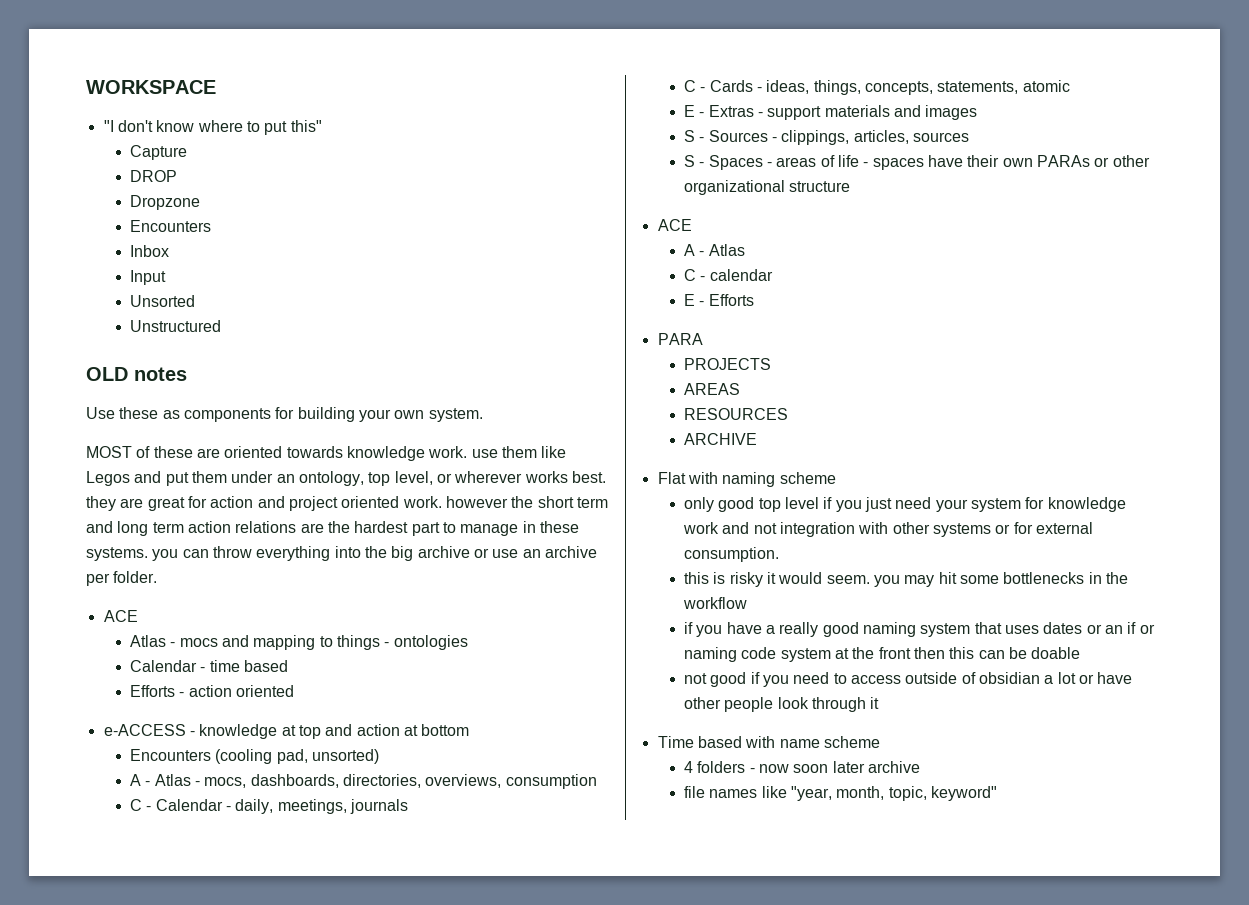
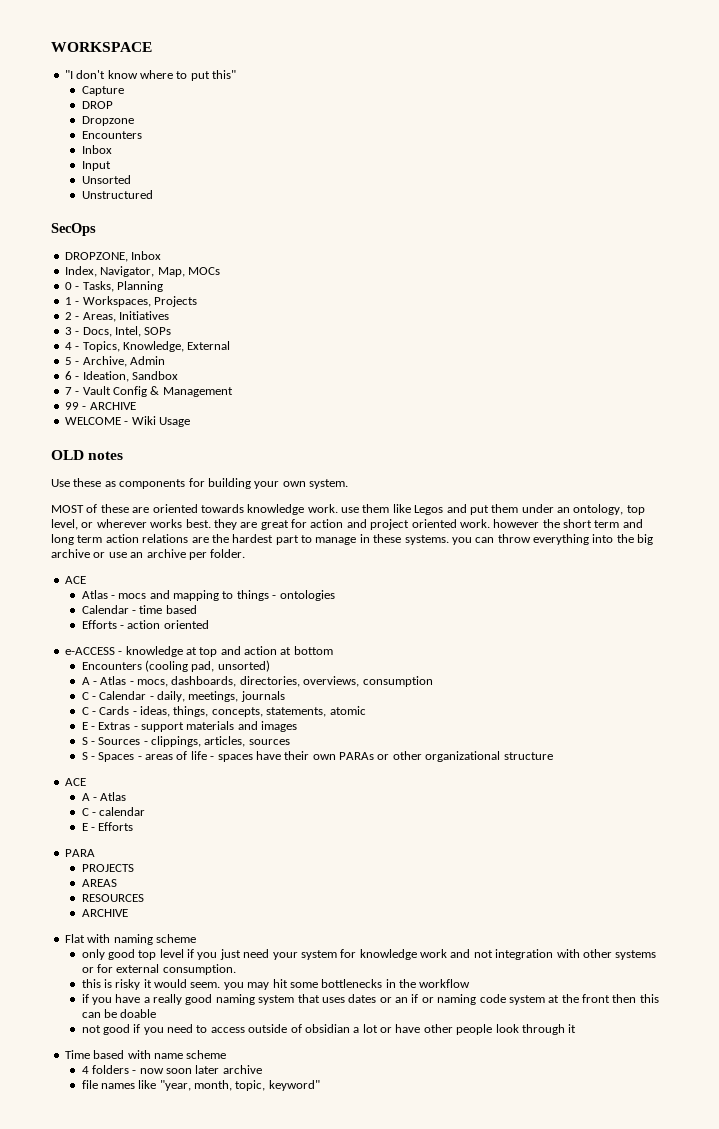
(222, 326) none -> [51,223,96,236] [64,251,162,262] [64,266,220,277] [64,281,163,292] [64,296,197,307] [64,311,169,322] [64,326,172,337] [64,341,231,352] [64,356,165,367] [64,371,178,382] [64,386,233,397] [64,402,136,410] [64,416,190,427] // SecOps // DROPZONE, Inbox // Index, Navigator, Map, MOCs // 0 - Tasks, Planning // 1 - Workspaces, Projects // 2 - Areas, Initiatives // 3 - Docs, Intel, SOPs // 4 - Topics, Knowledge, External // 5 - Archive, Admin // 6 - Ideation, Sandbox // 7 - Vault Config & Management // 99 - ARCHIVE // WELCOME - Wiki Usage

